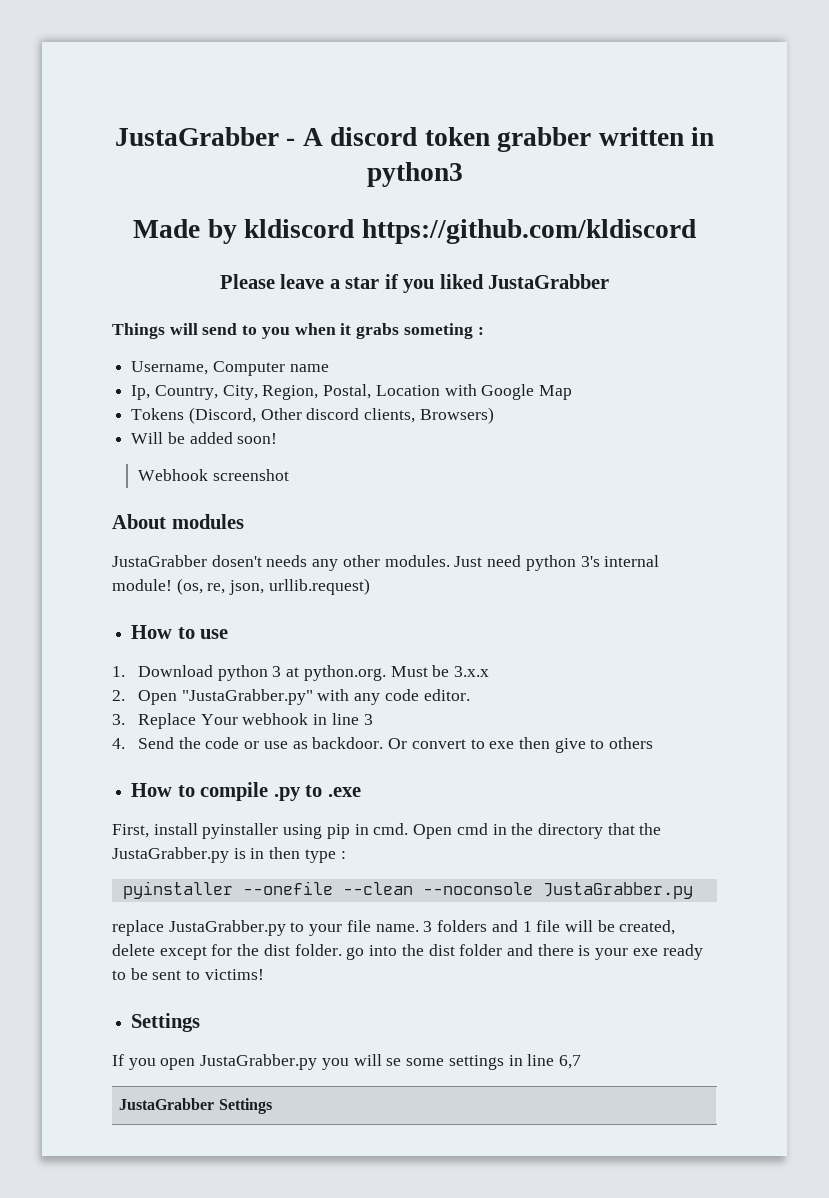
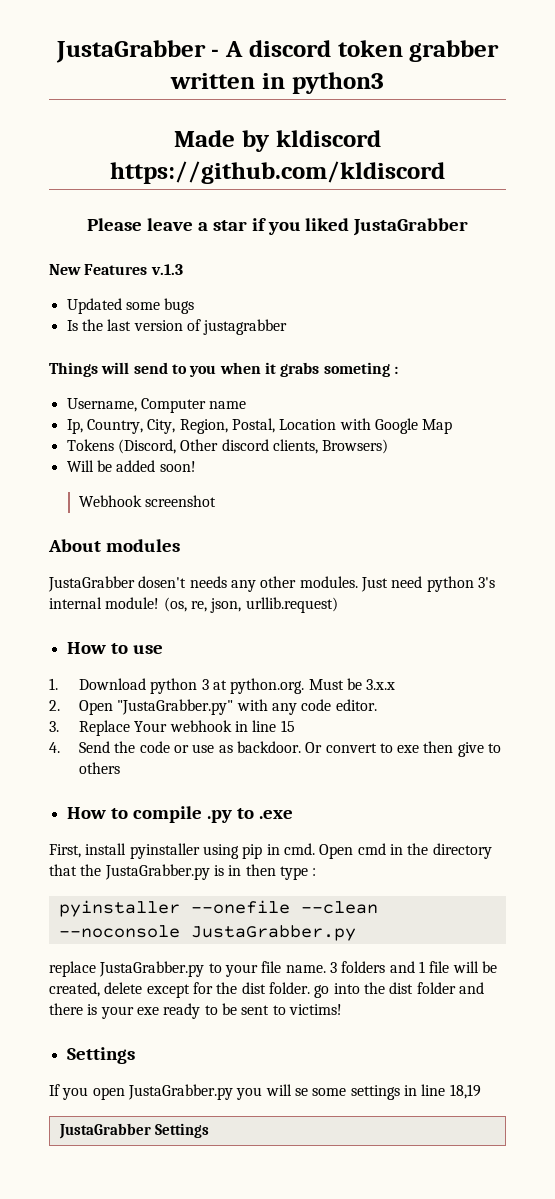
(610, 281) none -> [49,264,183,275] [66,298,195,314] [66,319,288,335] // New Features v.1.3 // Updated some bugs // Is the last version of justagrabber
[363,714,373,725] 3 -> [280,720,295,732] 15
[558,1055,581,1069] 6,7 -> [449,1084,481,1099] 18,19

